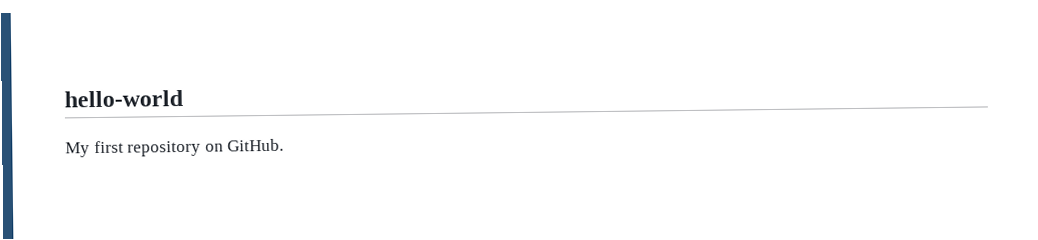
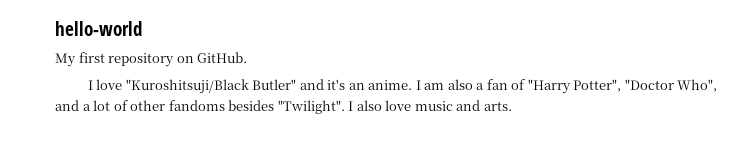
(285, 145) none -> [87,79,718,94] [55,100,512,114] // I love "Kuroshitsuji/Black Butler" and it's an anime. I am also a fan of "Harry Potter", "Doctor Who", and a lot of other fandoms besides "Twilight". I also love music and arts.

